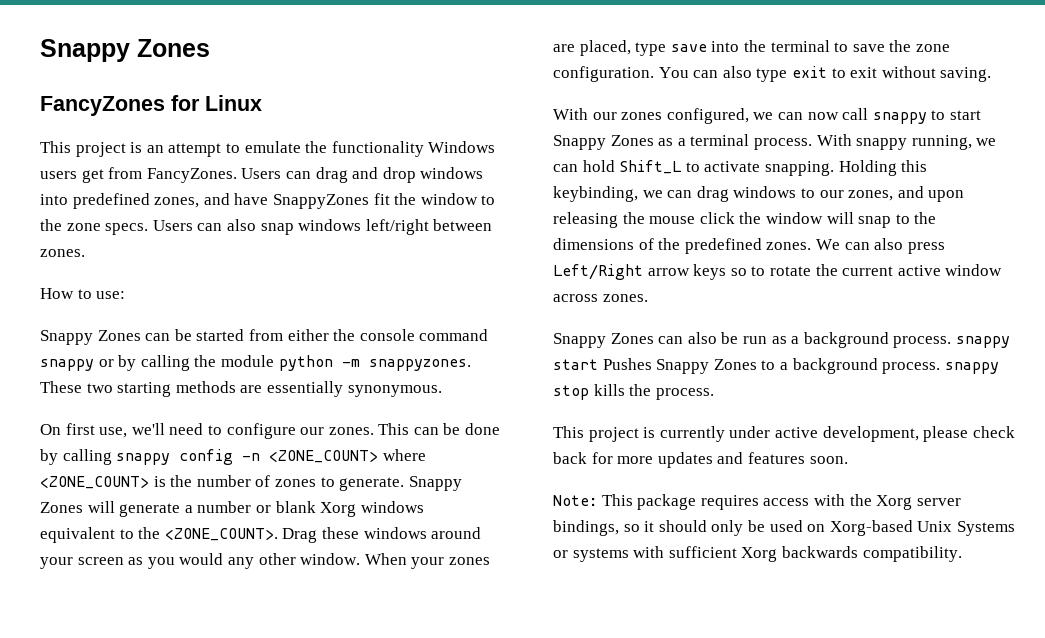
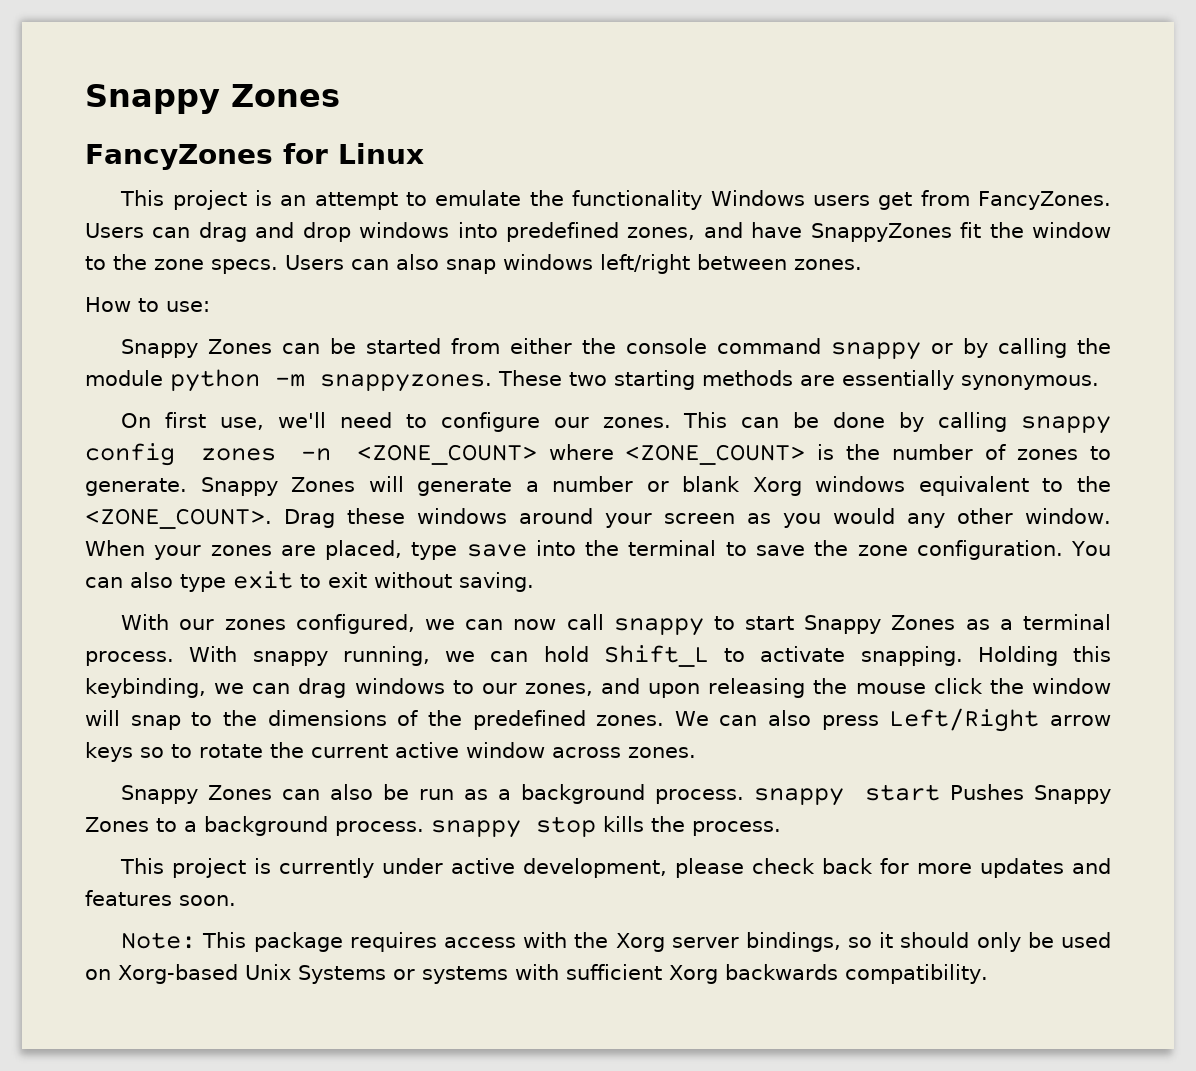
(234, 457) none -> [200,448,276,461] zones

